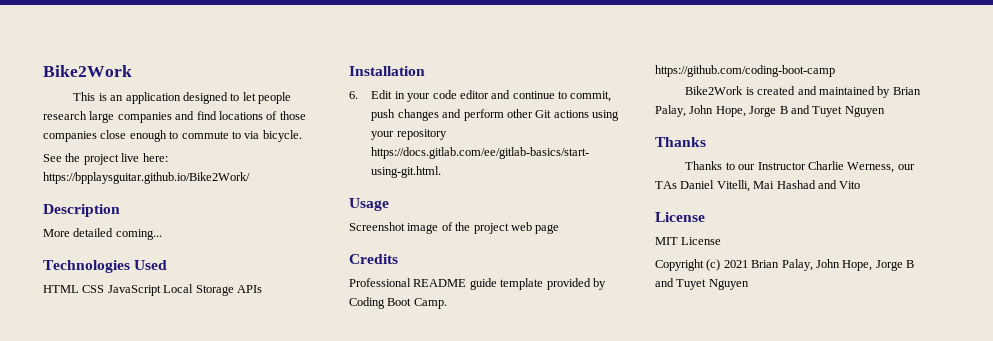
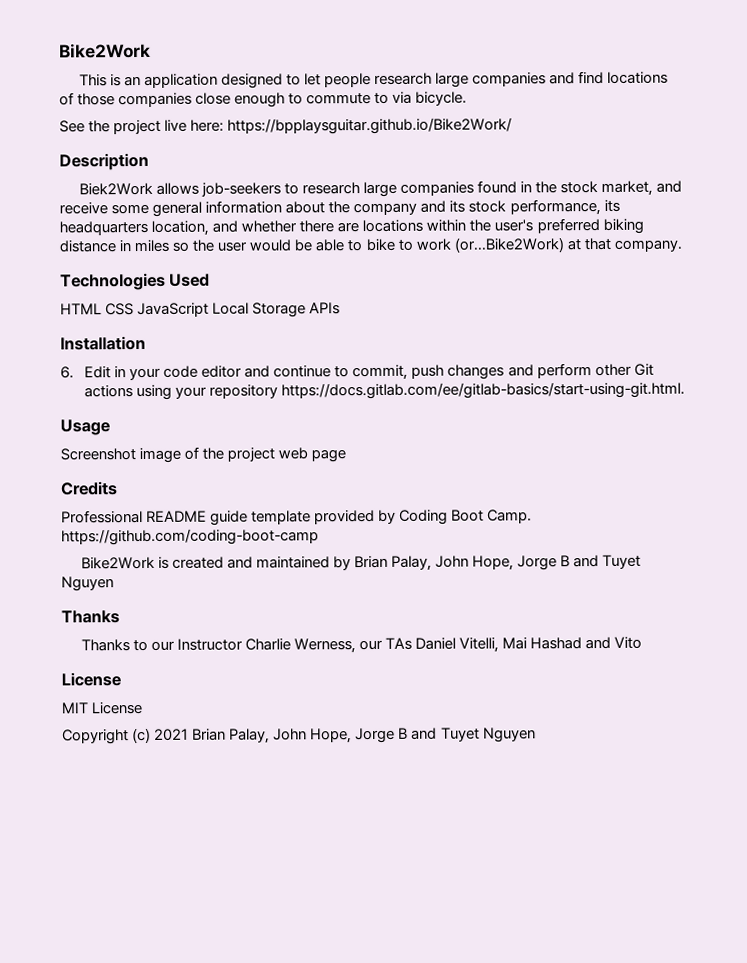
[43,228,162,240] More detailed coming... -> [78,180,683,198] [59,199,620,217] [59,218,644,236] [59,237,683,253] Biek2Work allows job-seekers to research large companies found in the stock market, and receive some general information about the company and its stock performance, its headquarters location, and whether there are locations within the user's preferred biking distance in miles so the user would be able to bike to work (or...Bike2Work) at that company.

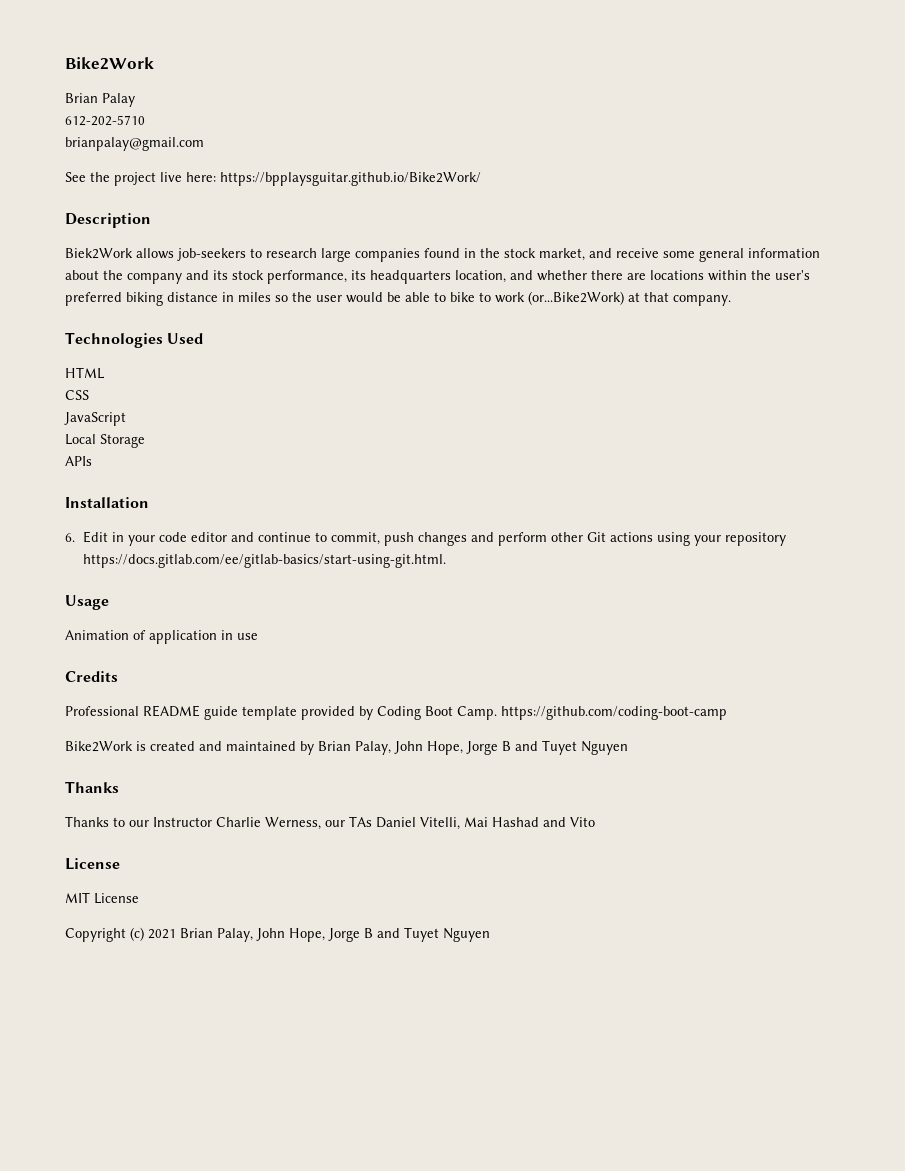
[78,70,669,89] [59,91,468,108] This is an application designed to let people research large companies and find locations of those companies close enough to commute to via bicycle. -> [65,93,135,107] [65,115,145,126] [65,137,204,151] Brian Palay // 612-202-5710 // brianpalay@gmail.com
(102, 309) none -> (104, 373) //
(135, 309) none -> (89, 395) //
(210, 310) none -> (126, 419) //
(307, 310) none -> (145, 441) //
[60,446,347,464] Screenshot image of the project web page -> [65,630,258,644] Animation of application in use

